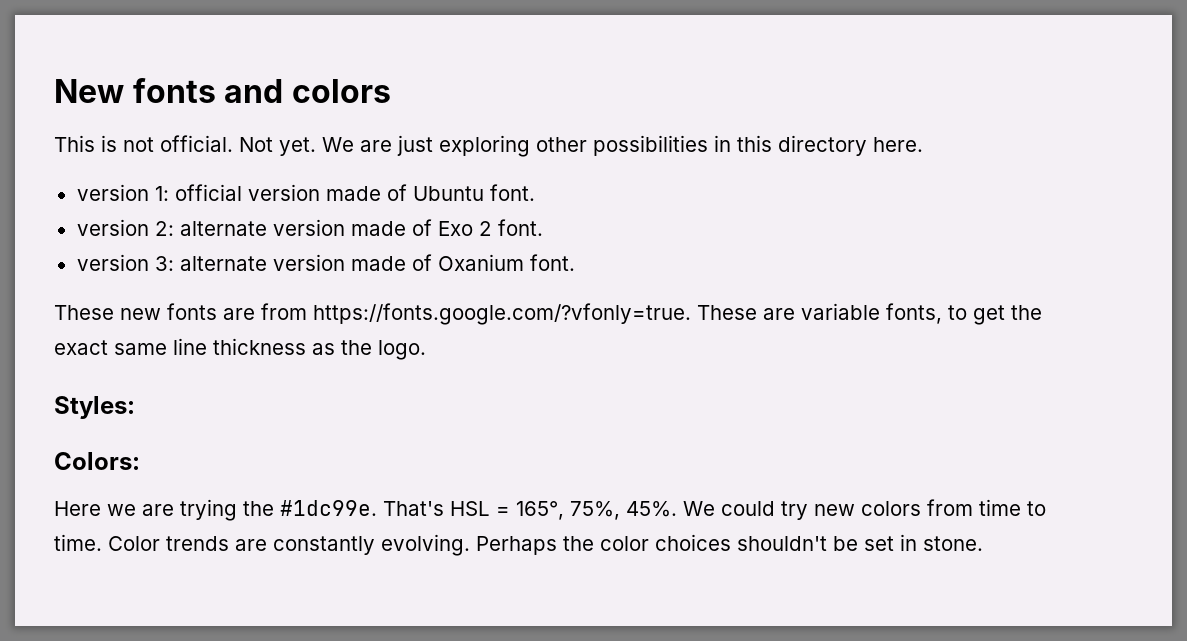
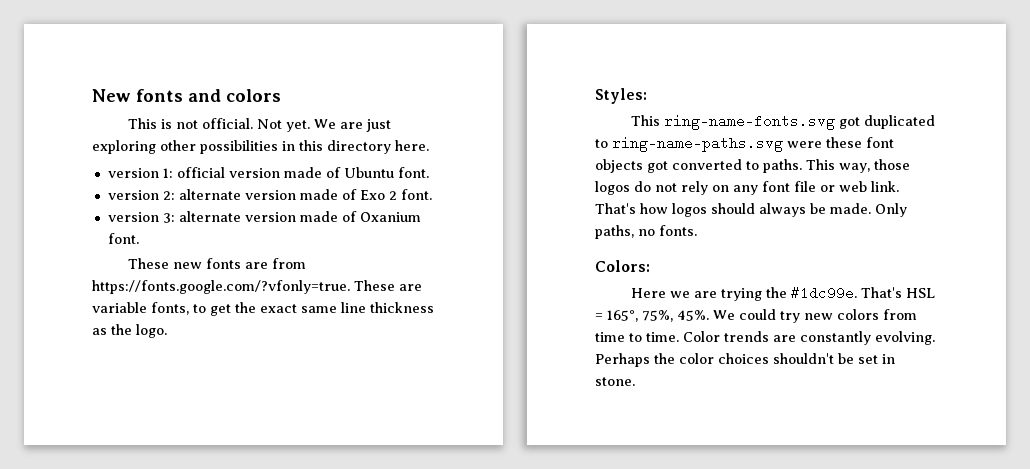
(135, 407) none -> [630,114,935,130] [595,136,894,152] [595,159,910,173] [595,181,899,195] [595,203,907,217] [595,225,697,239] // This ring-name-fonts.svg got duplicated to ring-name-paths.svg were these font objects got converted to paths. This way, those logos do not rely on any font file or web link. That's how logos should always be made. Only paths, no fonts.

